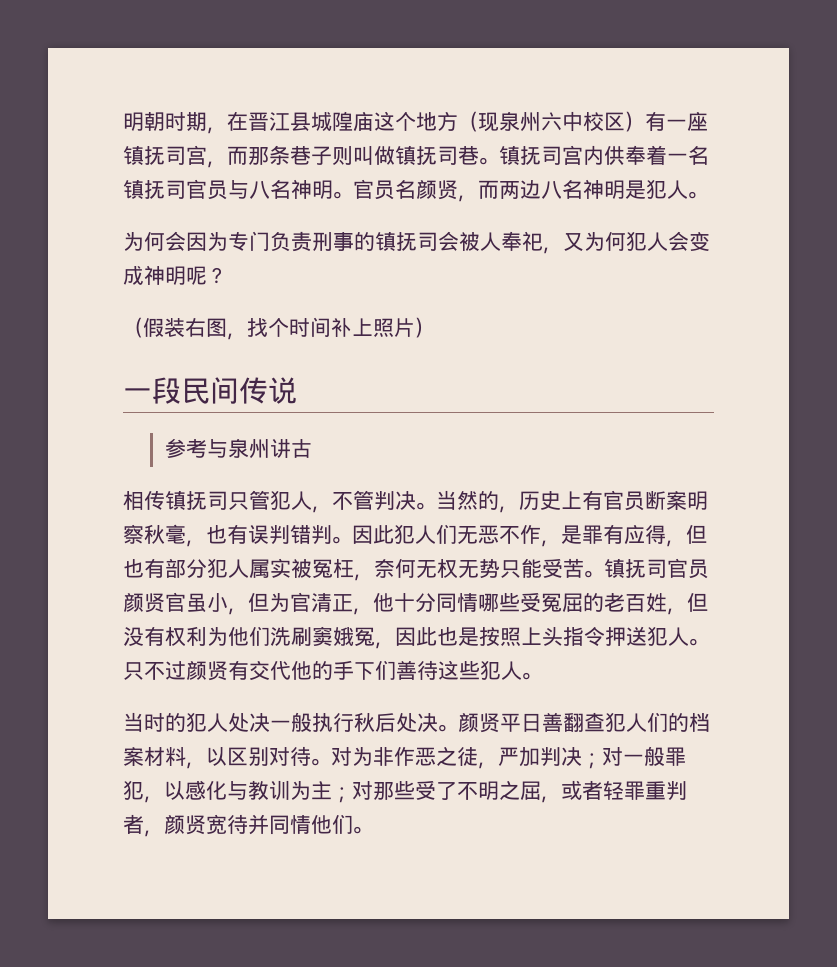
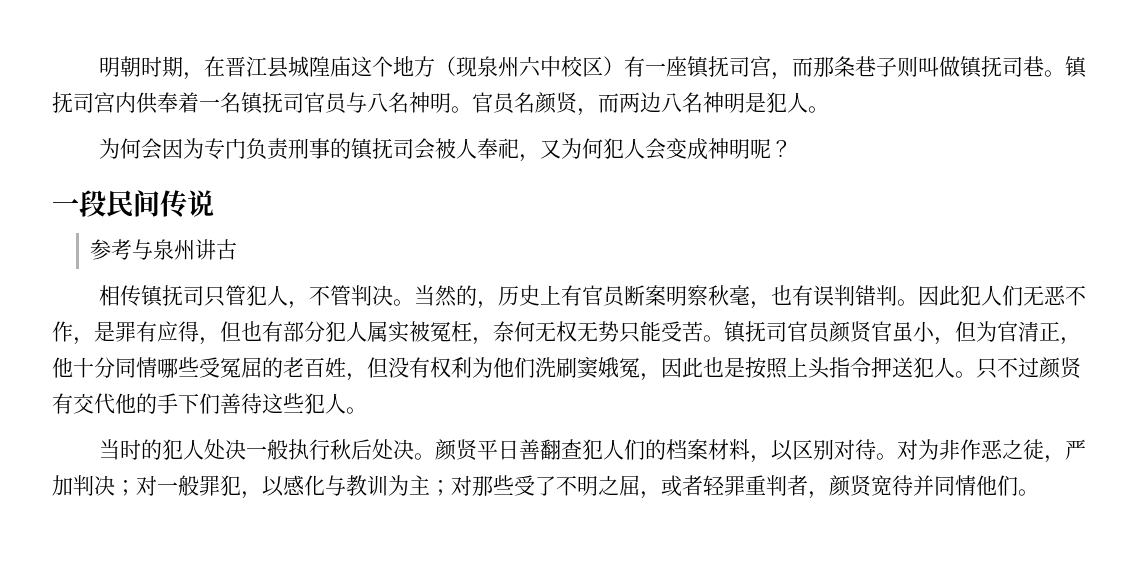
[123,317,435,340] // （假装右图，找个时间补上照片） -> (792, 148) none

